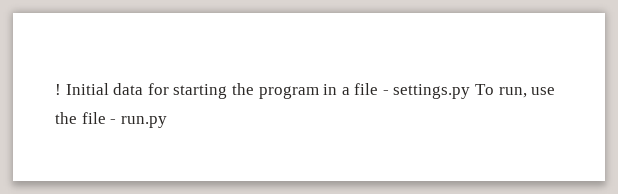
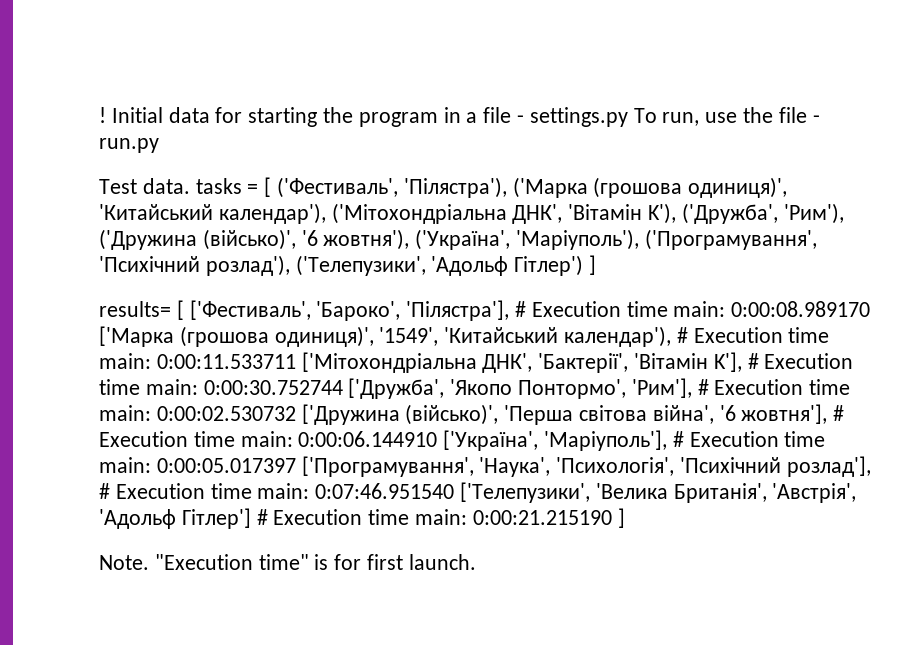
(167, 122) none -> [99,177,788,198] [99,203,844,224] [99,229,817,250] [99,255,597,276] [99,300,871,321] [99,326,830,347] [99,352,854,373] [99,378,851,399] [99,404,845,425] [99,430,826,451] [99,456,871,477] [99,482,857,503] [99,508,625,529] [99,554,476,570] // Test data. tasks = [ ('Фестиваль', 'Пілястра'), ('Марка (грошова одиниця)', 'Китайський календар'), ('Мітохондріальна ДНК', 'Вітамін K'), ('Дружба', 'Рим'), ('Дружина (військо)', '6 жовтня'), ('Україна', 'Маріуполь'), ('Програмування', 'Психічний розлад'), ('Телепузики', 'Адольф Гітлер') ] // results= [ ['Фестиваль', 'Бароко', 'Пілястра'], # Execution time main: 0:00:08.989170 ['Марка (грошова одиниця)', '1549', 'Китайський календар'), # Execution time main: 0:00:11.533711 ['Мітохондріальна ДНК', 'Бактерії', 'Вітамін K'], # Execution time main: 0:00:30.752744 ['Дружба', 'Якопо Понтормо', 'Рим'], # Execution time main: 0:00:02.530732 ['Дружина (військо)', 'Перша світова війна', '6 жовтня'], # Execution time main: 0:00:06.144910 ['Україна', 'Маріуполь'], # Execution time main: 0:00:05.017397 ['Програмування', 'Наука', 'Психологія', 'Психічний розлад'], # Execution time main: 0:07:46.951540 ['Телепузики', 'Велика Британія', 'Австрія', 'Адольф Гітлер'] # Execution time main: 0:00:21.215190 ] // Note. "Execution time" is for first launch.

